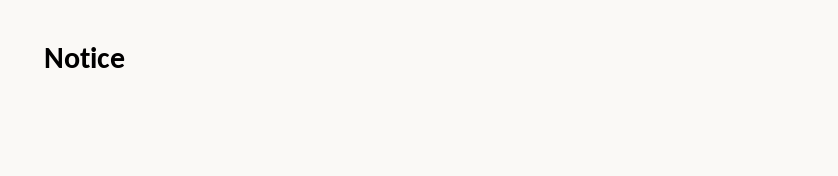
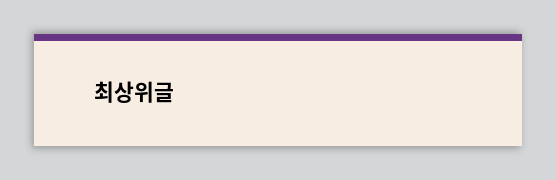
[44,47,125,68] Notice -> [94,81,174,103] 최상위글

